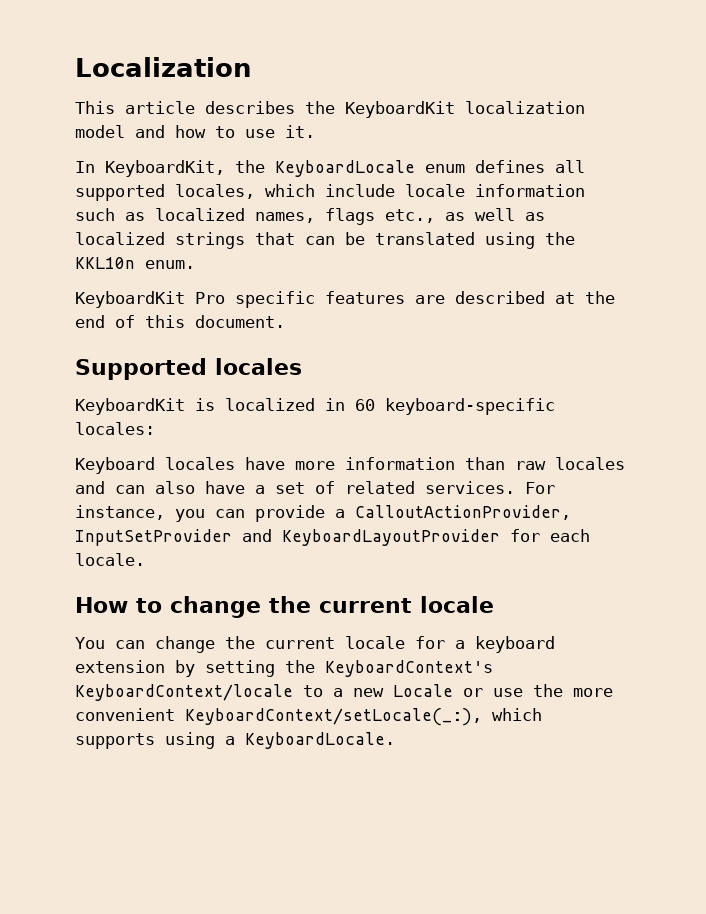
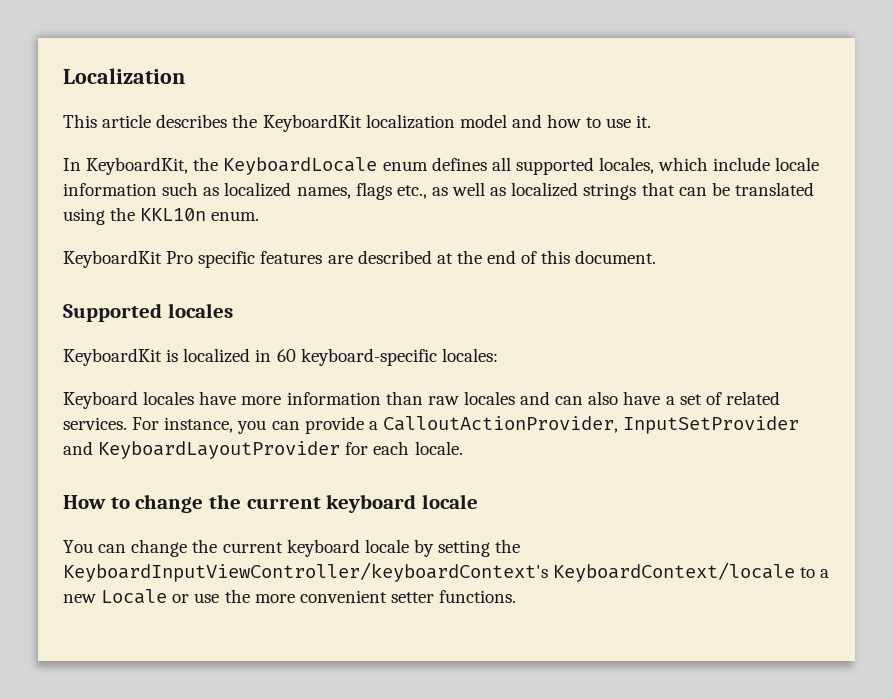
(412, 605) none -> [326,494,417,513] keyboard
[345,636,555,653] [75,660,165,673] locale for a keyboard extension -> [286,539,409,557] keyboard locale
[325,660,493,677] KeyboardContext's -> [63,562,548,582] KeyboardInputViewController/keyboardContext's
[185,708,542,726] [75,732,395,749] KeyboardContext/setLocale(_:), which supports using a KeyboardLocale. -> [390,590,517,603] setter functions.

